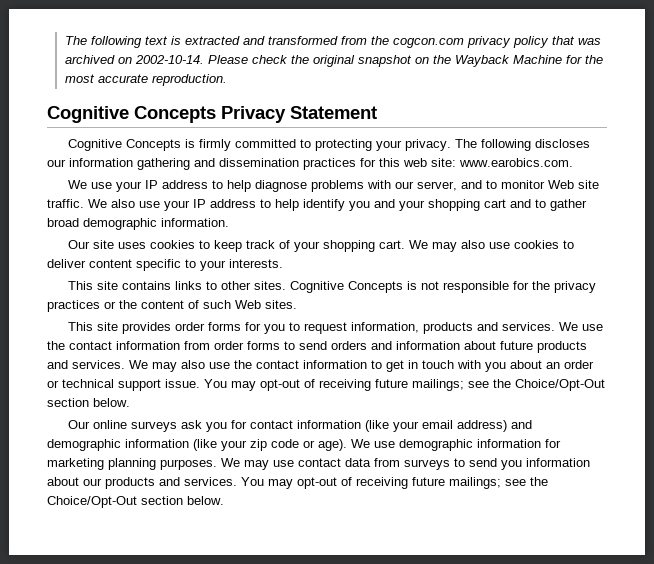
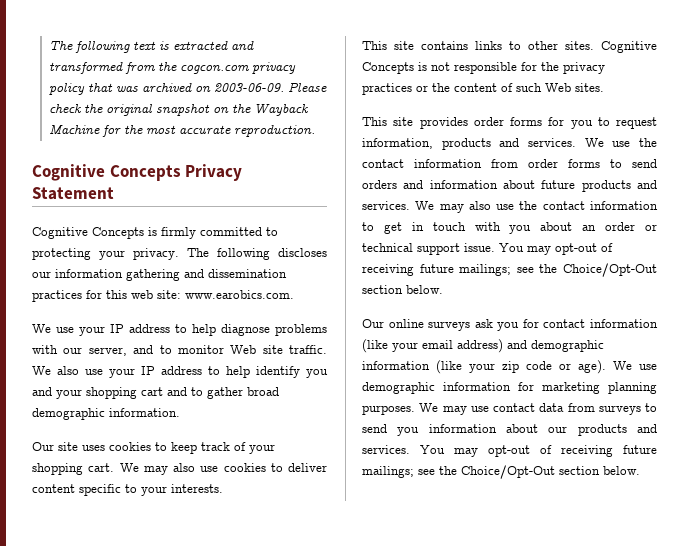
[134,55,204,64] 2002-10-14. -> [213,83,284,92] 2003-06-09.

